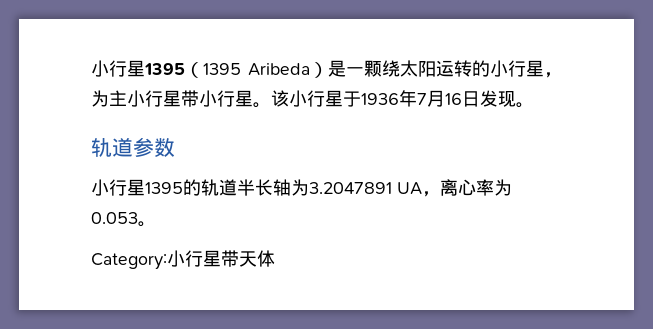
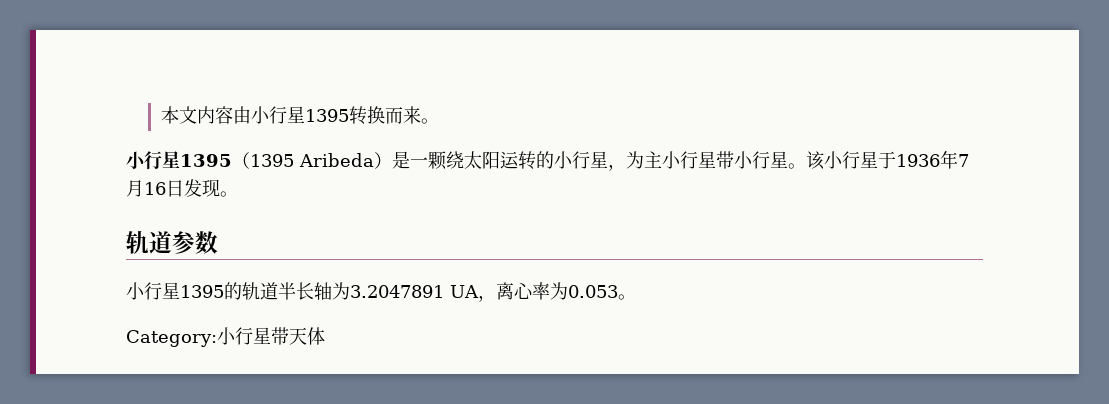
(91, 68) none -> [160,106,439,125] 本文内容由小行星1395转换而来。 //

